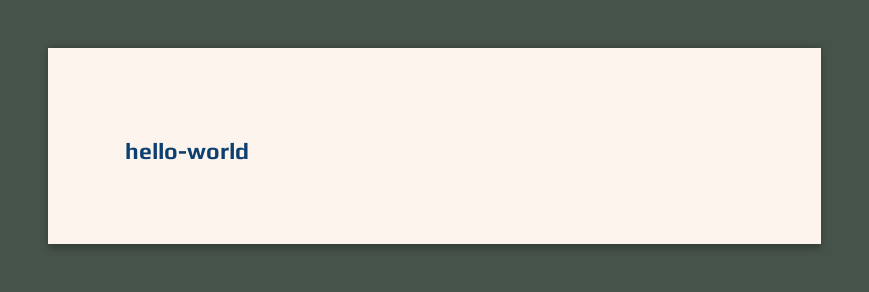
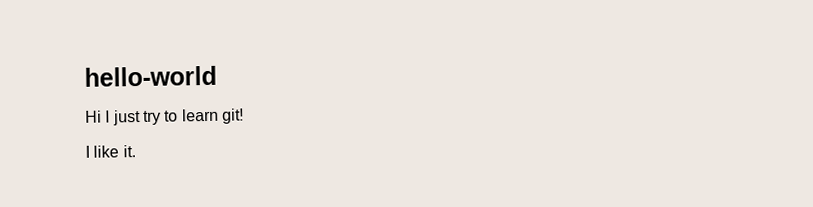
(249, 151) none -> [85,108,244,126] [85,145,136,158] // Hi I just try to learn git! // I like it.

